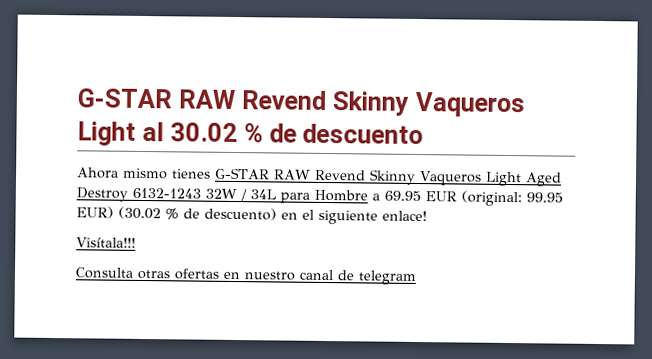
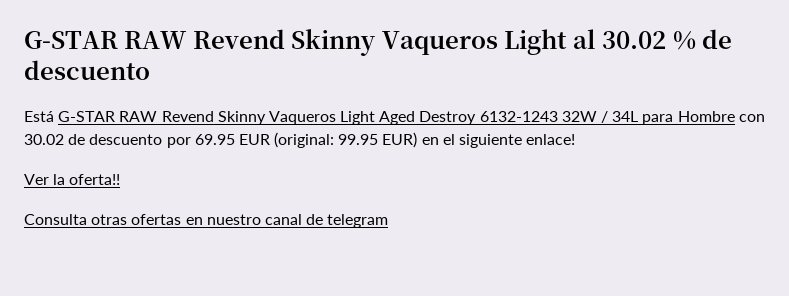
[76,167,211,180] Ahora mismo tienes -> [24,111,54,122] Está
[372,193,380,201] a -> [738,114,765,122] [24,134,191,148] con 30.02 de descuento por
[118,206,277,221] (30.02 % de descuento) -> (418, 140) none
[76,237,136,248] Visítala!!! -> [24,174,121,185] Ver la oferta!!

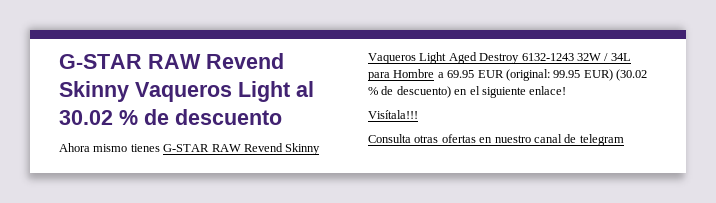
[24,111,54,122] Está -> [59,143,160,152] Ahora mismo tienes
[738,114,765,122] [24,134,191,148] con 30.02 de descuento por -> [437,72,444,78] a
(418, 140) none -> [616,69,647,81] [368,86,451,98] (30.02 % de descuento)
[24,174,121,185] Ver la oferta!! -> [368,110,418,119] Visítala!!!

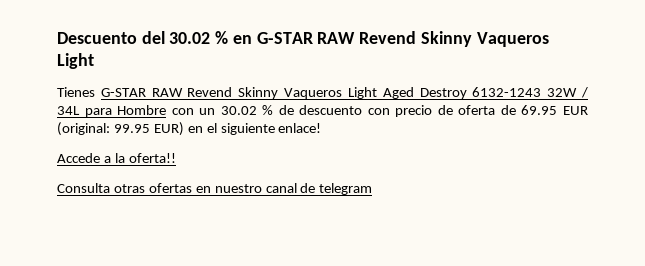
[59,53,284,69] [59,81,314,102] [59,109,282,125] [59,143,160,152] G-STAR RAW Revend Skinny Vaqueros Light al 30.02 % de descuento // Ahora mismo tienes -> [57,31,549,47] [57,53,94,69] [57,87,95,97] Descuento del 30.02 % en G-STAR RAW Revend Skinny Vaqueros Light // Tienes
[437,72,444,78] a -> [171,105,516,117] con un 30.02 % de descuento con precio de oferta de
[616,69,647,81] [368,86,451,98] (30.02 % de descuento) -> (184, 129) none
[368,110,418,119] Visítala!!! -> [57,153,176,163] Accede a la oferta!!

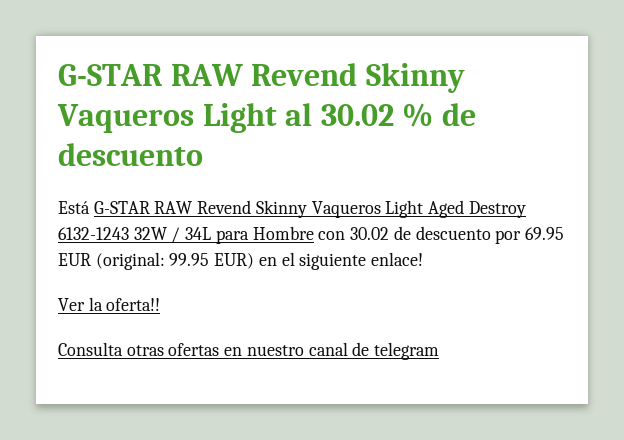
[57,31,549,47] [57,53,94,69] [57,87,95,97] Descuento del 30.02 % en G-STAR RAW Revend Skinny Vaqueros Light // Tienes -> [58,63,465,93] [57,103,476,133] [58,143,203,166] [58,201,90,214] G-STAR RAW Revend Skinny Vaqueros Light al 30.02 % de descuento // Está
[199,105,516,117] un 30.02 % de descuento con precio de oferta de -> [350,226,522,244] 30.02 de descuento por
[57,153,111,163] Accede a -> [58,298,85,311] Ver

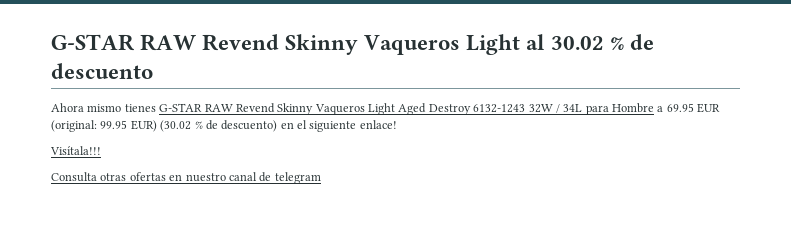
[58,201,90,214] Está -> [51,103,156,112] Ahora mismo tienes
[318,226,522,244] con 30.02 de descuento por -> [657,106,664,112] a
(255, 261) none -> [160,120,278,132] (30.02 % de descuento)
[58,297,161,311] Ver la oferta!! -> [50,146,101,155] Visítala!!!

